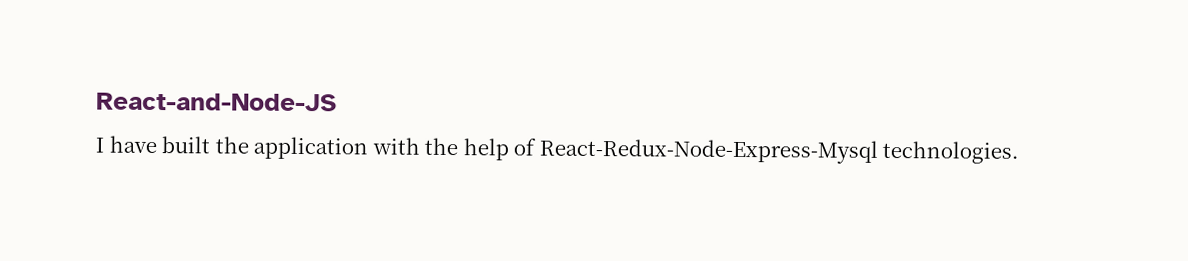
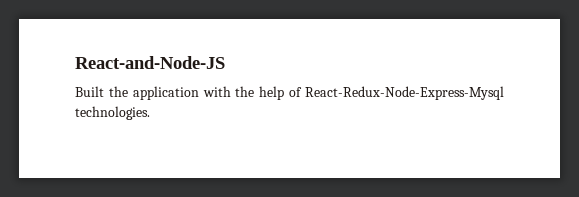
[95,135,211,154] I have built -> [75,86,104,97] Built

